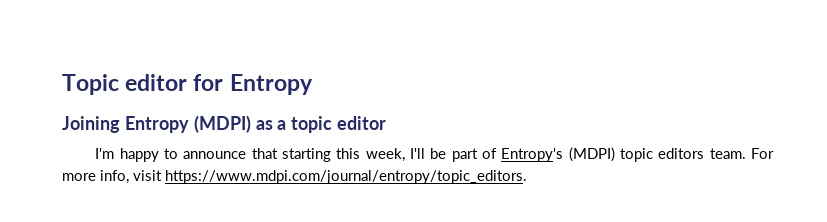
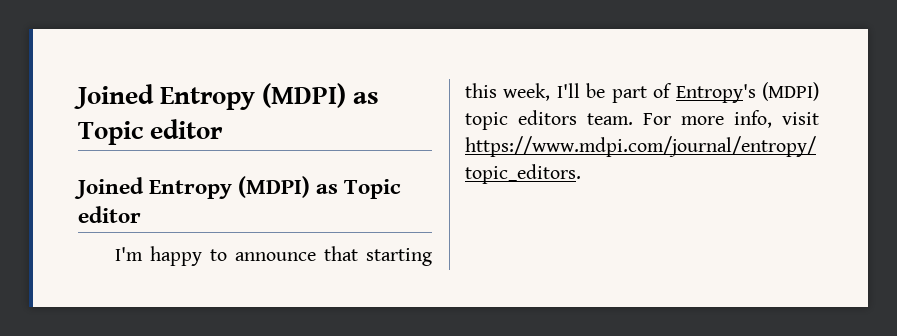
[62,74,313,95] [62,115,333,133] Topic editor for Entropy // Joining Entropy (MDPI) as a topic -> [74,83,380,110] [78,119,224,145] [74,176,402,199] Joined Entropy (MDPI) as Topic editor // Joined Entropy (MDPI) as Topic

